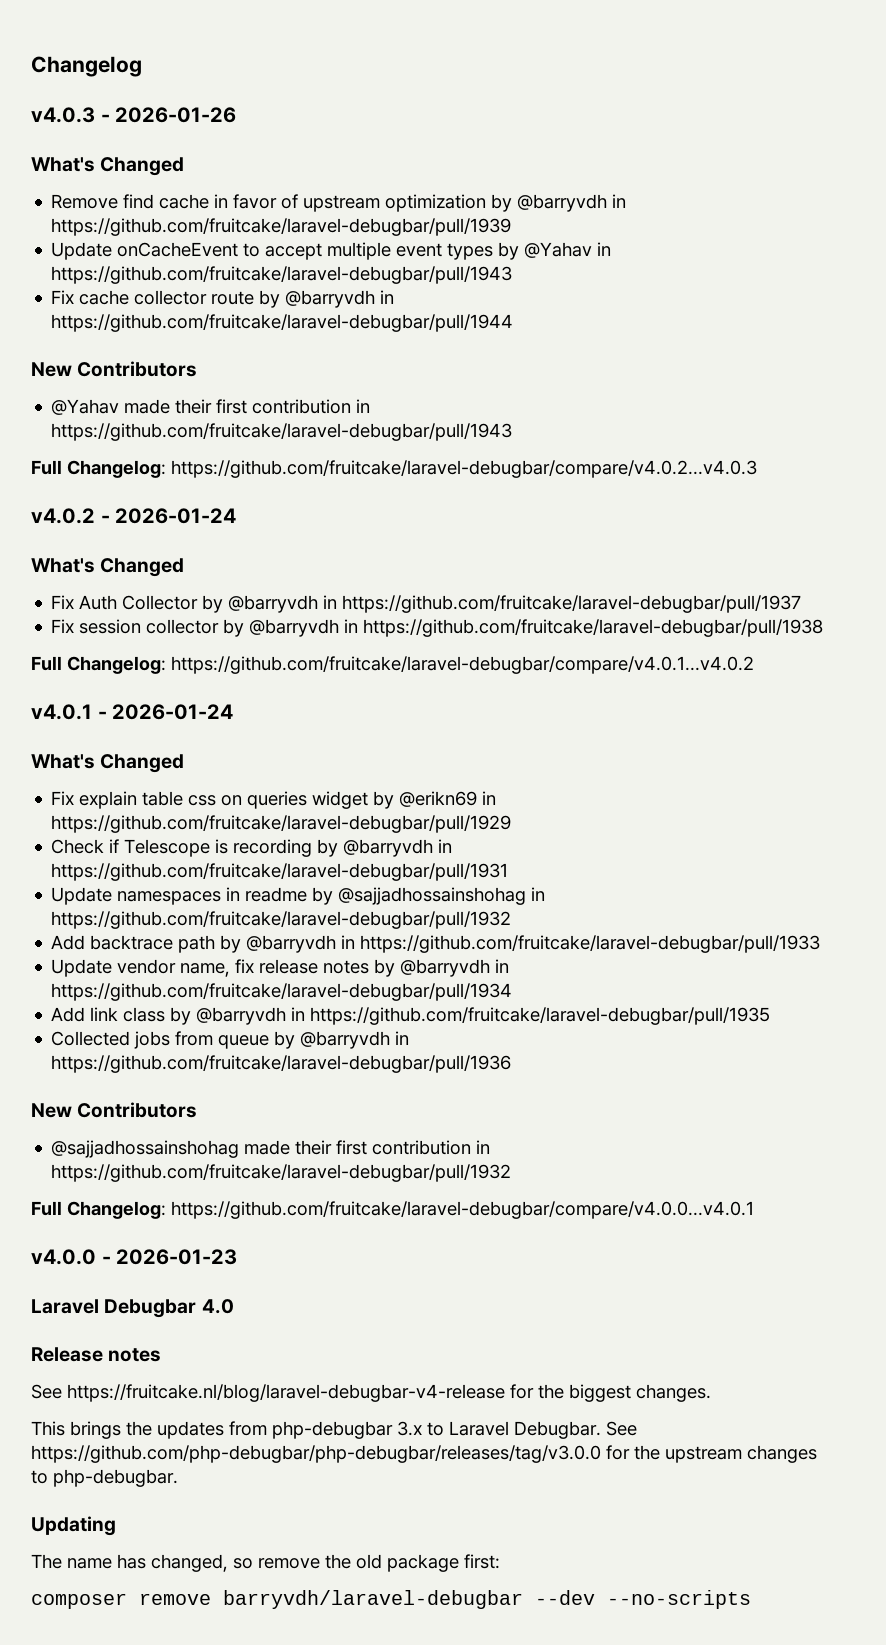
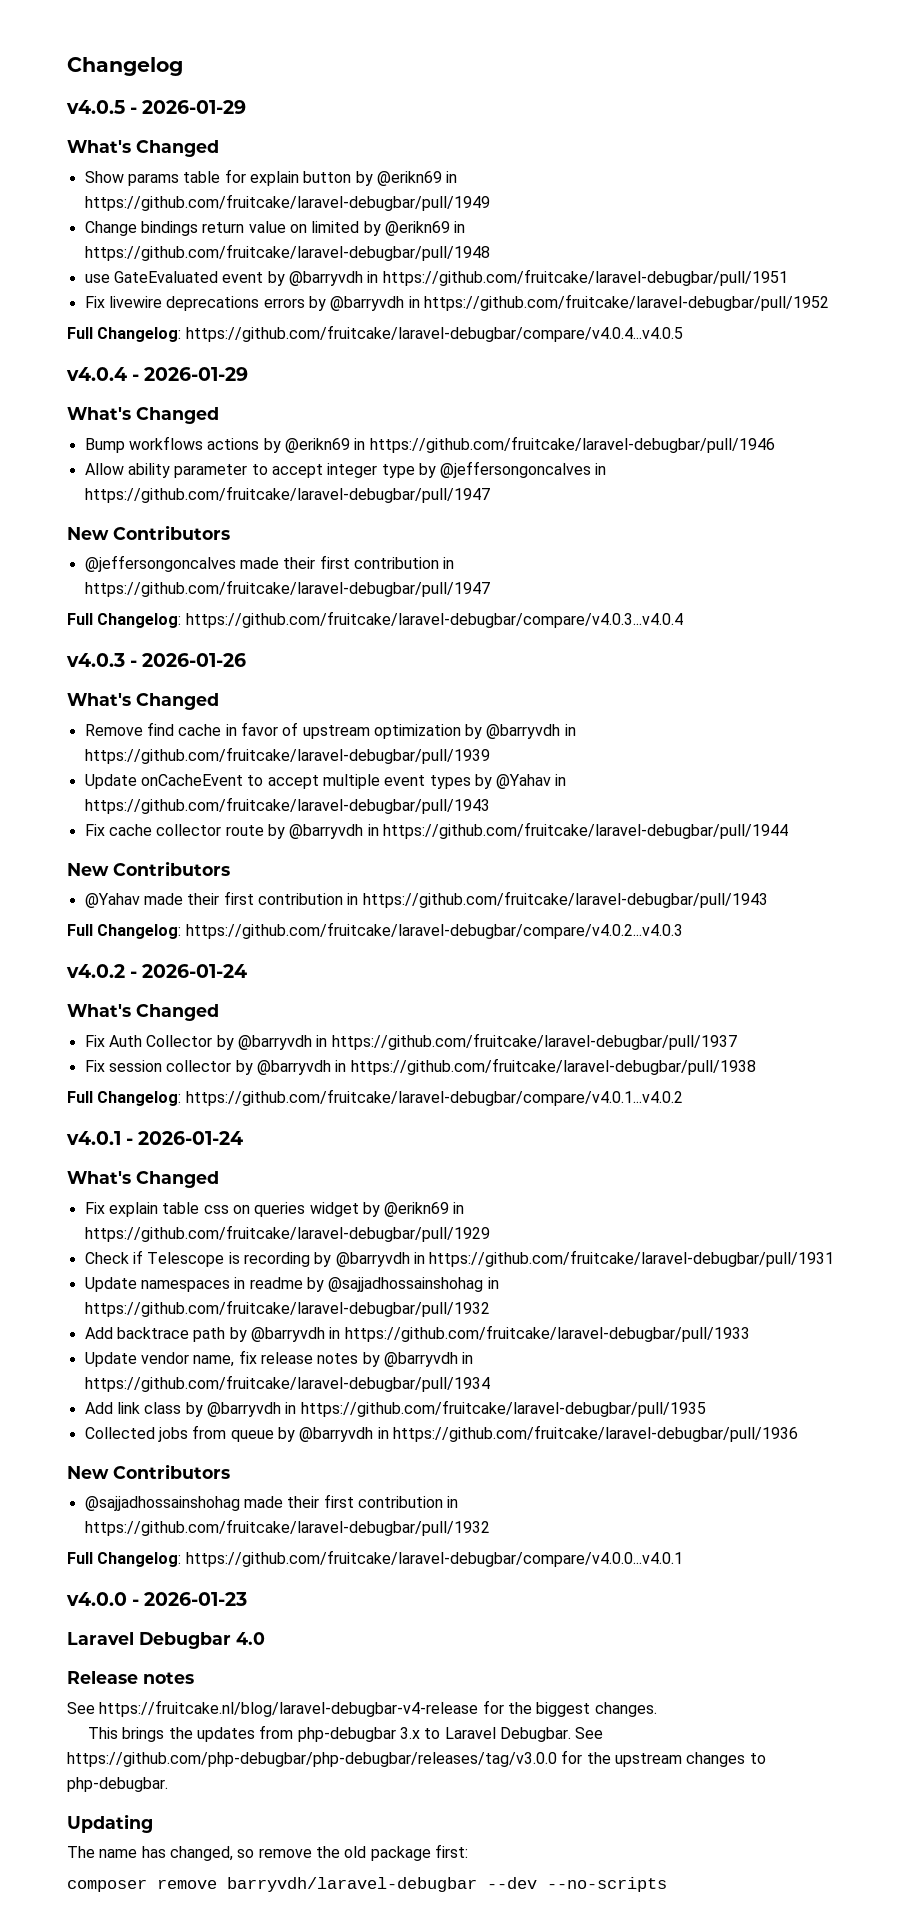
(142, 66) none -> [66,100,247,114] [67,140,219,157] [84,169,458,186] [84,194,490,211] [84,221,466,236] [84,244,490,261] [84,269,788,286] [84,294,829,311] [67,325,683,342] [66,367,249,381] [67,407,219,424] [84,436,775,453] [84,461,607,478] [84,486,490,503] [67,525,230,540] [84,555,455,572] [84,580,490,597] [67,611,683,628] // v4.0.5 - 2026-01-29 // What's Changed // Show params table for explain button by @erikn69 in https://github.com/fruitcake/laravel-debugbar/pull/1949 // Change bindings return value on limited by @erikn69 in https://github.com/fruitcake/laravel-debugbar/pull/1948 // use GateEvaluated event by @barryvdh in https://github.com/fruitcake/laravel-debugbar/pull/1951 // Fix livewire deprecations errors by @barryvdh in https://github.com/fruitcake/laravel-debugbar/pull/1952 // Full Changelog: https://github.com/fruitcake/laravel-debugbar/compare/v4.0.4...v4.0.5 // v4.0.4 - 2026-01-29 // What's Changed // Bump workflows actions by @erikn69 in https://github.com/fruitcake/laravel-debugbar/pull/1946 // Allow ability parameter to accept integer type by @jeffersongoncalves in https://github.com/fruitcake/laravel-debugbar/pull/1947 // New Contributors // @jeffersongoncalves made their first contribution in https://github.com/fruitcake/laravel-debugbar/pull/1947 // Full Changelog: https://github.com/fruitcake/laravel-debugbar/compare/v4.0.3...v4.0.4

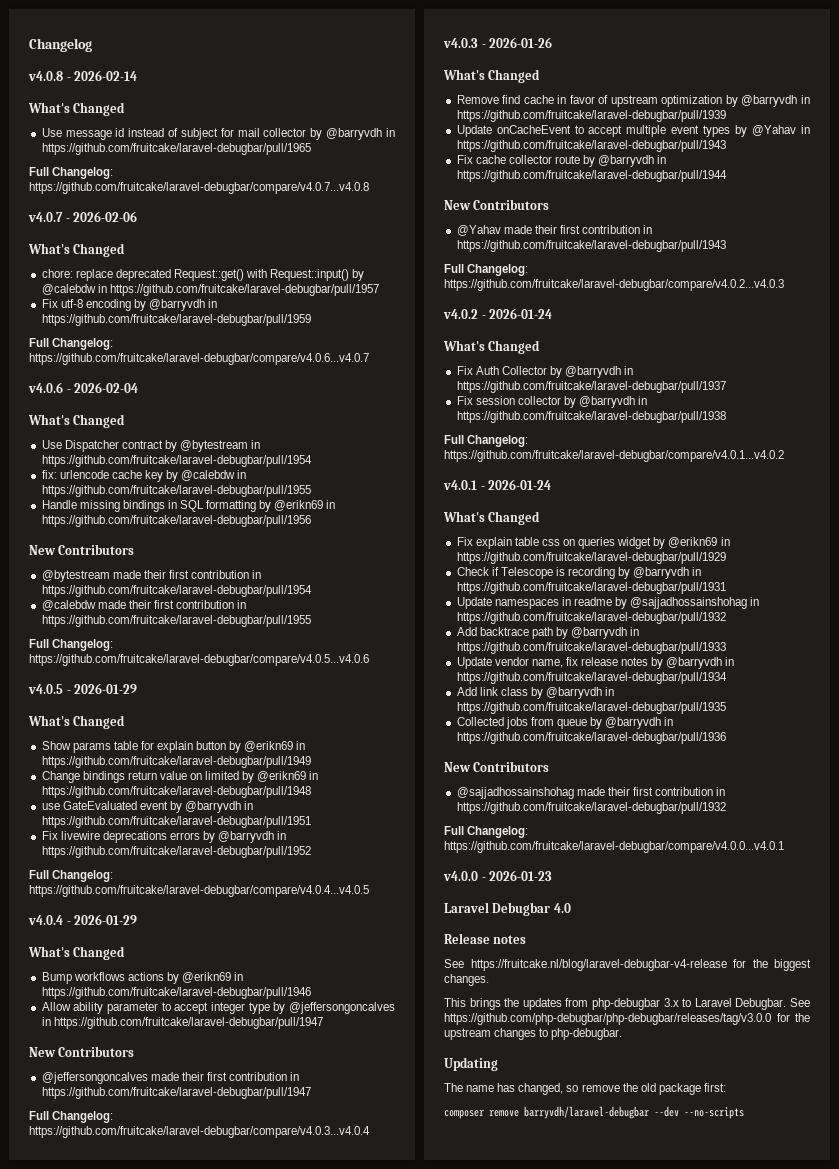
(183, 66) none -> [28,70,138,81] [28,102,126,116] [41,128,395,140] [41,143,311,155] [29,167,114,179] [29,182,369,194] [28,211,138,222] [28,243,126,257] [41,269,365,281] [41,284,379,296] [41,299,218,311] [41,314,311,326] [29,338,114,350] [29,353,369,365] [28,382,139,393] [28,414,126,428] [41,440,261,452] [41,455,312,467] [41,470,247,482] [41,485,311,497] [41,500,336,512] [41,515,311,527] [29,544,135,555] [41,570,262,582] [41,585,312,597] [41,600,247,611] [41,615,311,627] [29,639,114,651] [29,654,369,666] // v4.0.8 - 2026-02-14 // What's Changed // Use message id instead of subject for mail collector by @barryvdh in https://github.com/fruitcake/laravel-debugbar/pull/1965 // Full Changelog: https://github.com/fruitcake/laravel-debugbar/compare/v4.0.7...v4.0.8 // v4.0.7 - 2026-02-06 // What's Changed // chore: replace deprecated Request::get() with Request::input() by @calebdw in https://github.com/fruitcake/laravel-debugbar/pull/1957 // Fix utf-8 encoding by @barryvdh in https://github.com/fruitcake/laravel-debugbar/pull/1959 // Full Changelog: https://github.com/fruitcake/laravel-debugbar/compare/v4.0.6...v4.0.7 // v4.0.6 - 2026-02-04 // What's Changed // Use Dispatcher contract by @bytestream in https://github.com/fruitcake/laravel-debugbar/pull/1954 // fix: urlencode cache key by @calebdw in https://github.com/fruitcake/laravel-debugbar/pull/1955 // Handle missing bindings in SQL formatting by @erikn69 in https://github.com/fruitcake/laravel-debugbar/pull/1956 // New Contributors // @bytestream made their first contribution in https://github.com/fruitcake/laravel-debugbar/pull/1954 // @calebdw made their first contribution in https://github.com/fruitcake/laravel-debugbar/pull/1955 // Full Changelog: https://github.com/fruitcake/laravel-debugbar/compare/v4.0.5...v4.0.6

